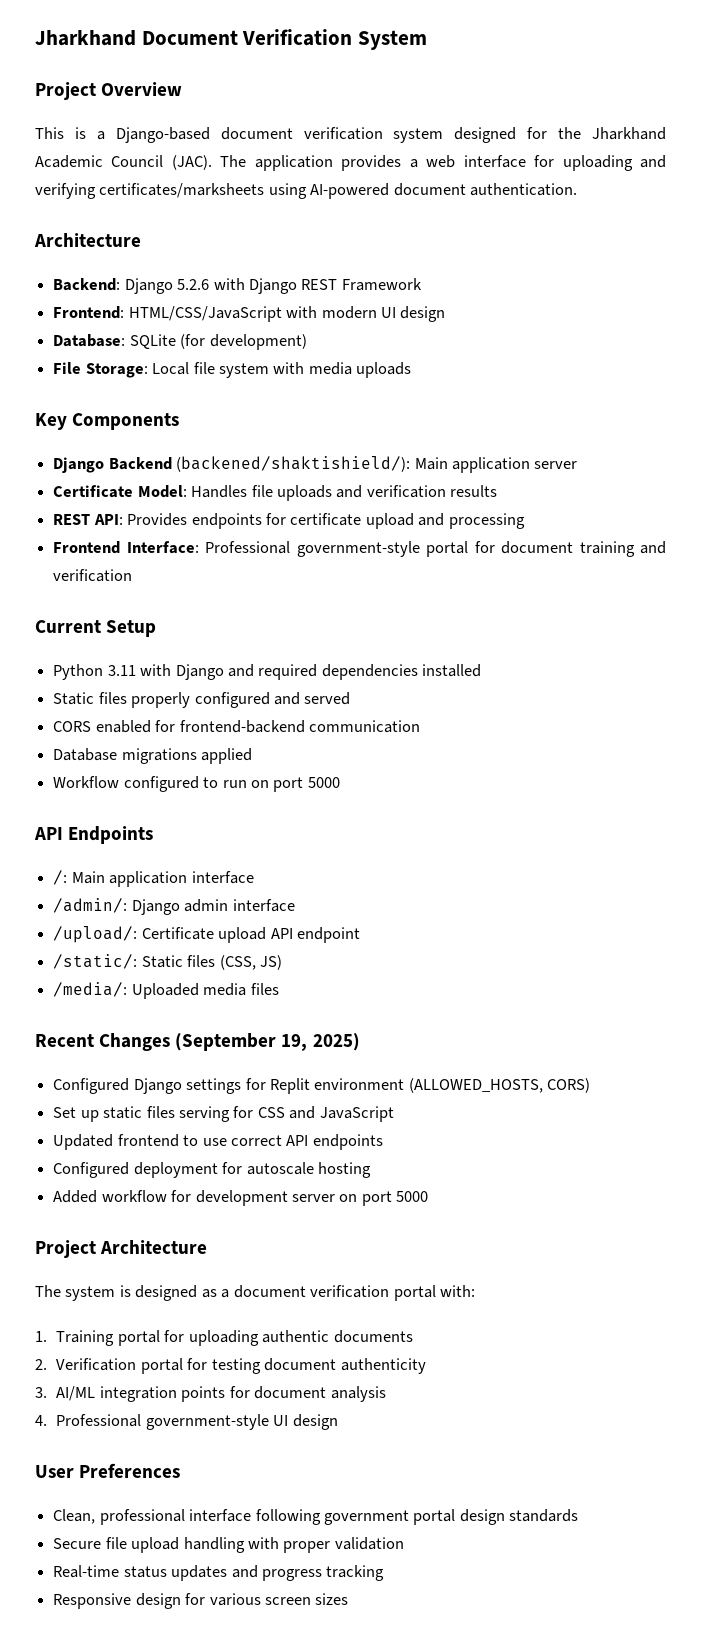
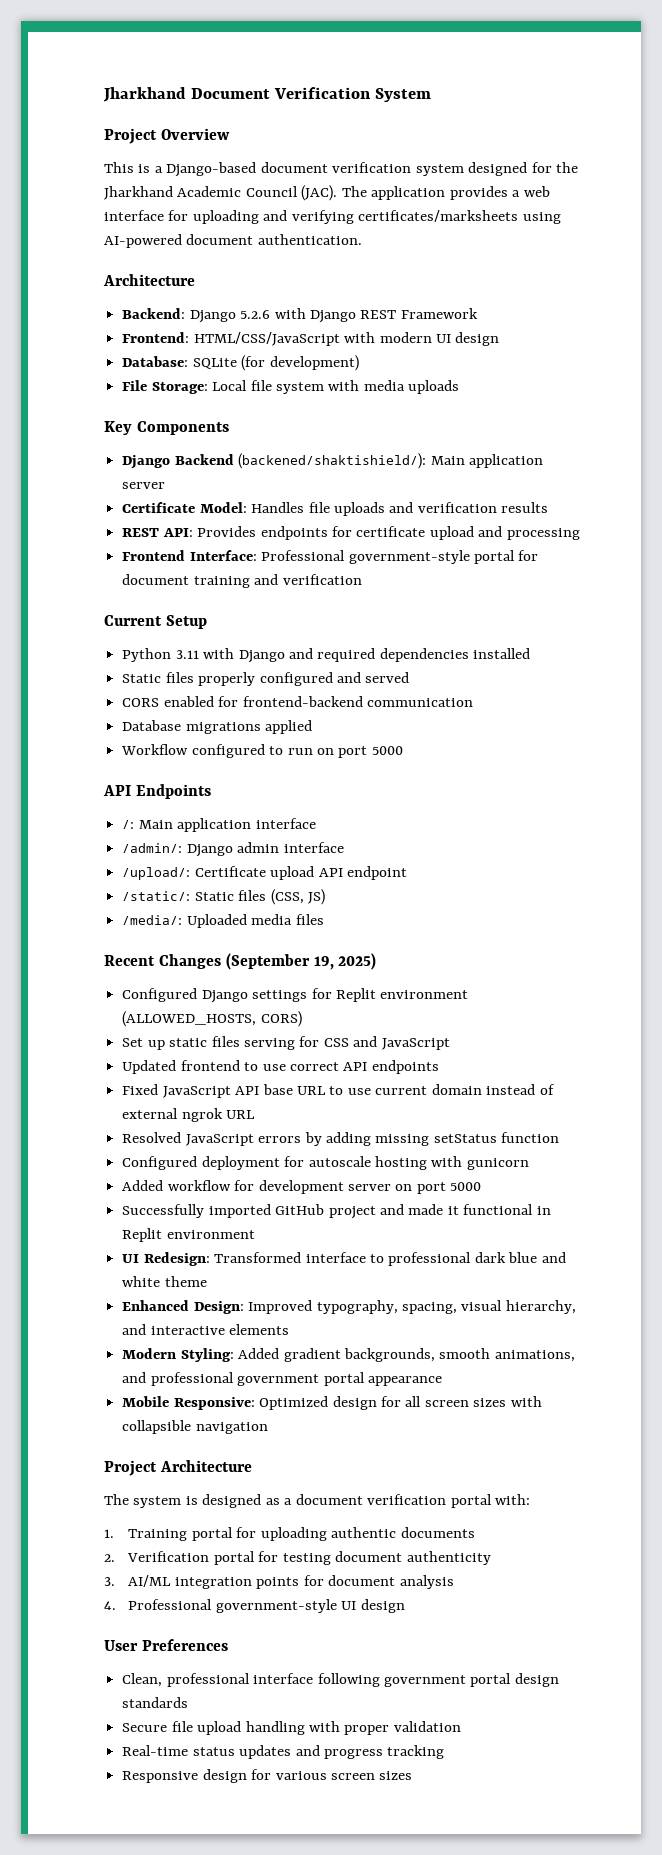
(383, 1142) none -> [122,1084,555,1098] [122,1108,256,1122] [122,1132,560,1146] // Fixed JavaScript API base URL to use current domain instead of external ngrok URL // Resolved JavaScript errors by adding missing setStatus function
(371, 1170) none -> [431,1156,529,1170] with gunicorn
(429, 1196) none -> [122,1204,551,1219] [122,1228,255,1242] [122,1252,566,1266] [122,1276,207,1287] [122,1300,576,1314] [122,1324,290,1335] [122,1348,575,1362] [122,1372,442,1386] [122,1396,542,1410] [122,1420,268,1434] // Successfully imported GitHub project and made it functional in Replit environment // UI Redesign: Transformed interface to professional dark blue and white theme // Enhanced Design: Improved typography, spacing, visual hierarchy, and interactive elements // Modern Styling: Added gradient backgrounds, smooth animations, and professional government portal appearance // Mobile Responsive: Optimized design for all screen sizes with collapsible navigation

